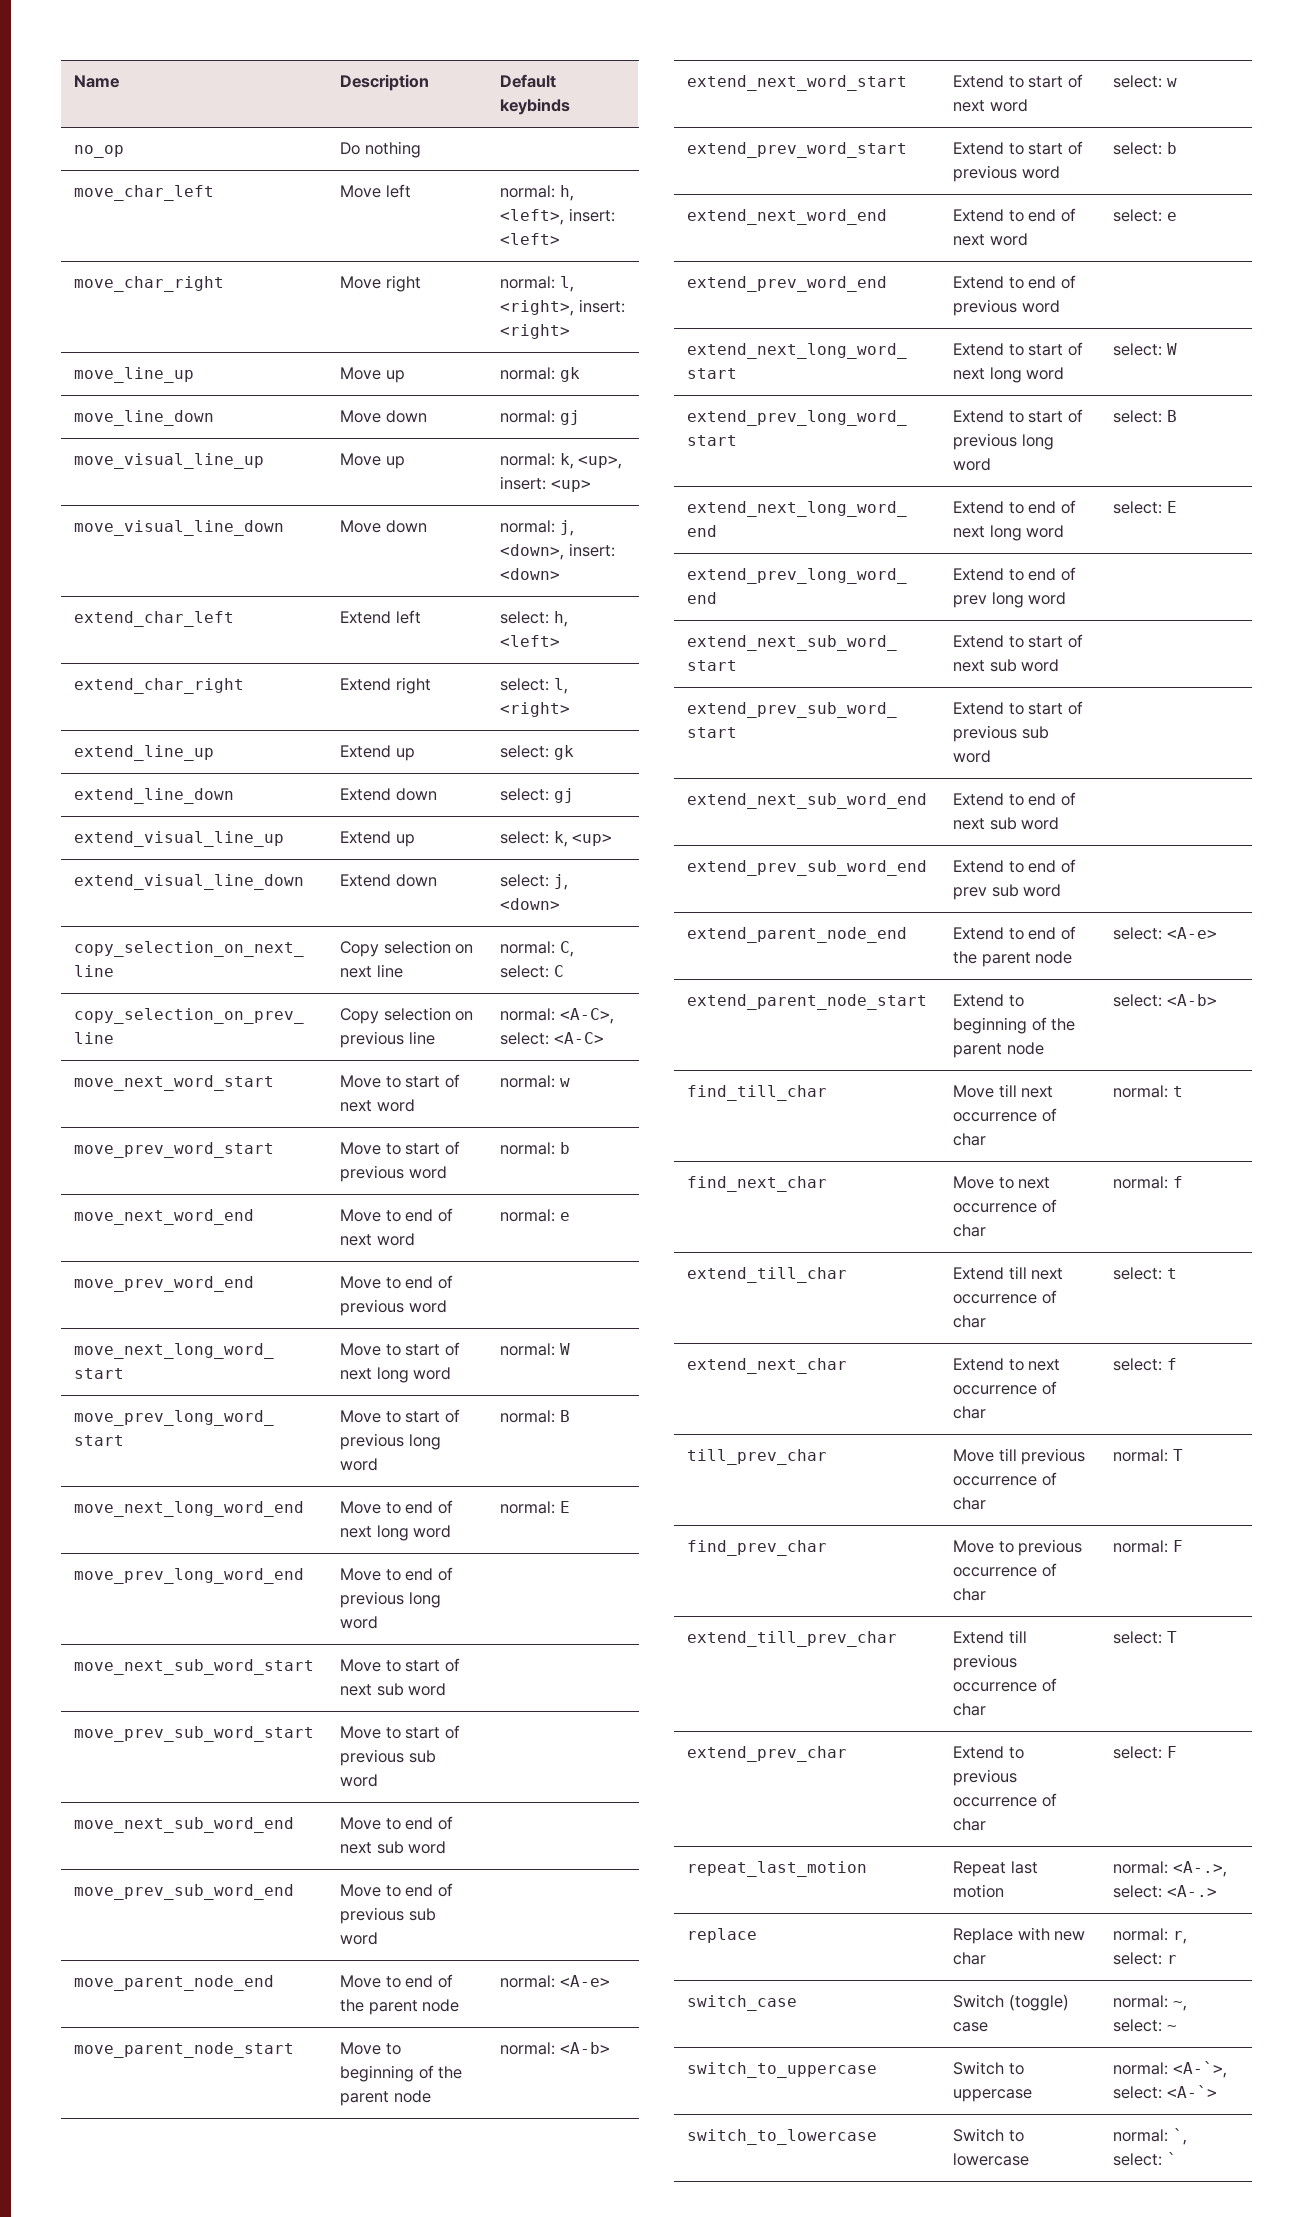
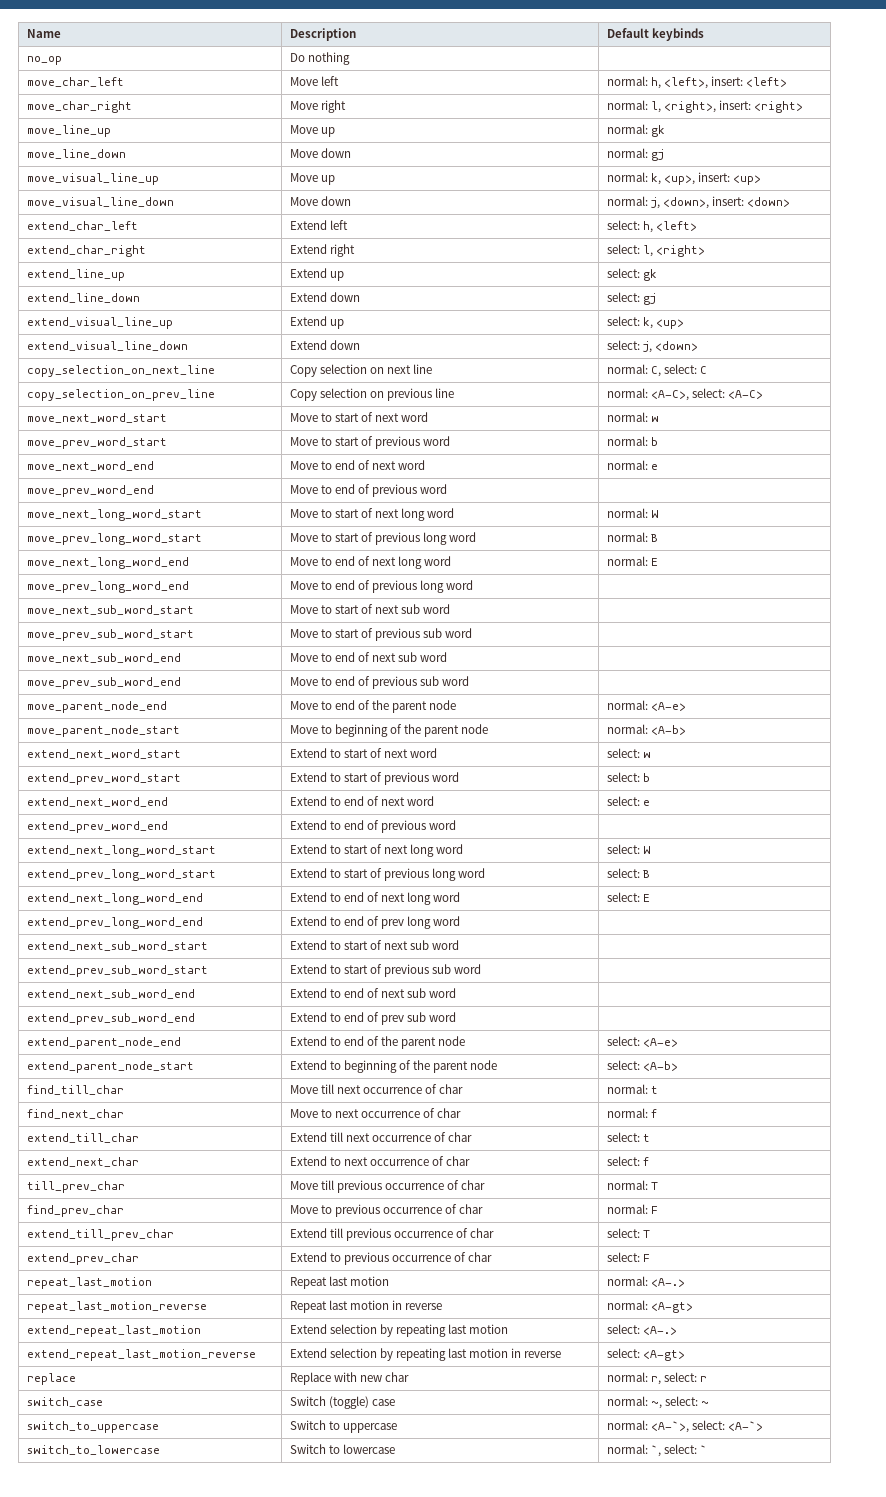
[1172,1861,1227,1877] [1113,1885,1217,1898] <A-.>, select: <A-.> -> [650,1278,685,1287] [26,1301,207,1313] [289,1300,443,1313] [606,1300,693,1313] [26,1325,201,1337] [289,1324,509,1337] [606,1324,677,1335] [26,1349,256,1361] [289,1348,562,1361] [606,1348,685,1361] <A-.> // repeat_last_motion_reverse | Repeat last motion in reverse | normal: <A-gt> // extend_repeat_last_motion | Extend selection by repeating last motion | select: <A-.> // extend_repeat_last_motion_reverse | Extend selection by repeating last motion in reverse | select: <A-gt>

